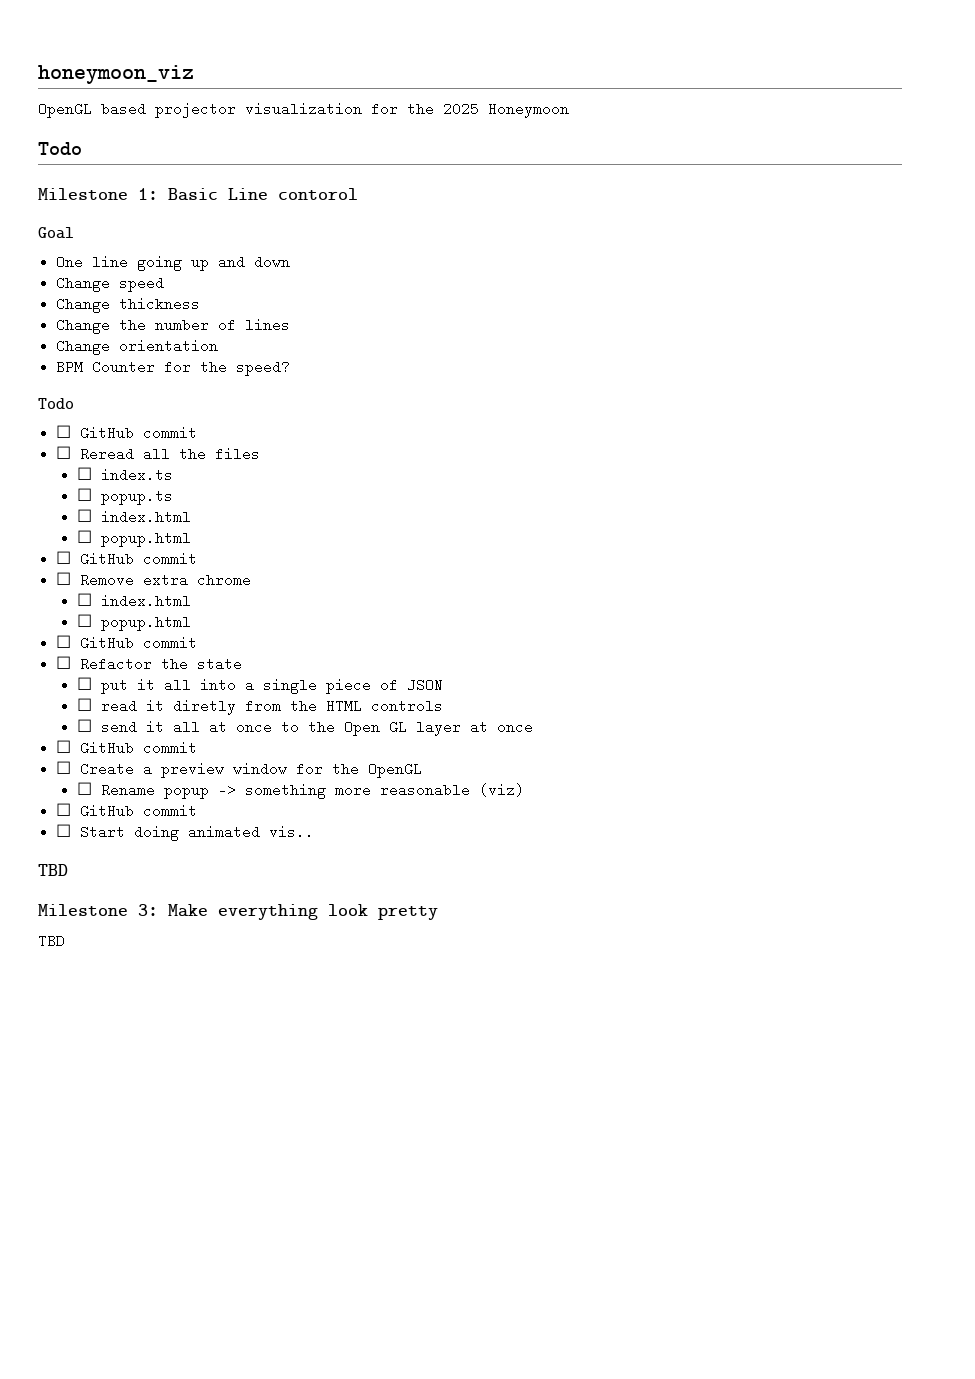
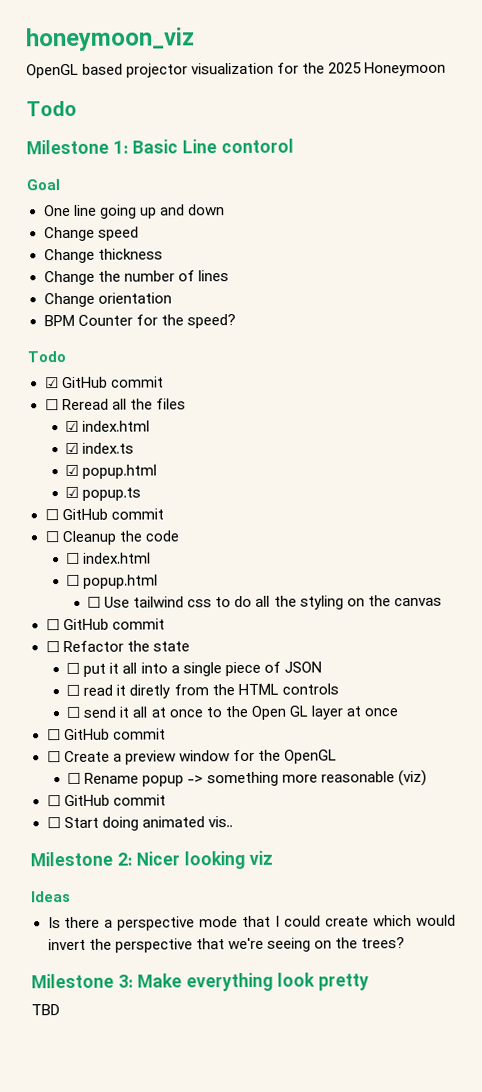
[56,425,72,438] ☐ -> [44,377,59,389] ☑
[77,467,174,482] [77,488,174,505] [77,509,192,524] [77,530,192,547] [56,551,198,566] [56,572,252,587] [77,593,192,608] [77,614,192,631] ☐ index.ts // ☐ popup.ts // ☐ index.html // ☐ popup.html // ☐ GitHub commit // ☐ Remove extra chrome // ☐ index.html // ☐ popup.html -> [65,420,151,433] [65,442,135,455] [65,464,158,479] [65,486,142,501] [44,508,164,521] [44,530,179,546] [66,552,152,565] [66,574,159,589] [87,595,442,610] ☑ index.html // ☑ index.ts // ☑ popup.html // ☑ popup.ts // ☐ GitHub commit // ☐ Cleanup the code // ☐ index.html // ☐ popup.html // ☐ Use tailwind css to do all the styling on the canvas
[38,864,68,876] TBD -> [30,850,273,870] [30,890,71,903] [47,914,456,931] [47,937,405,953] Milestone 2: Nicer looking viz // Ideas // Is there a perspective mode that I could create which would invert the perspective that we're seeing on the trees?

